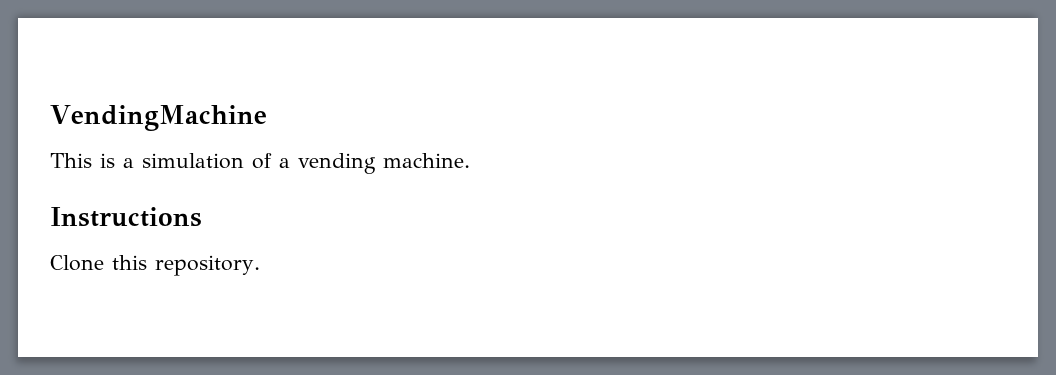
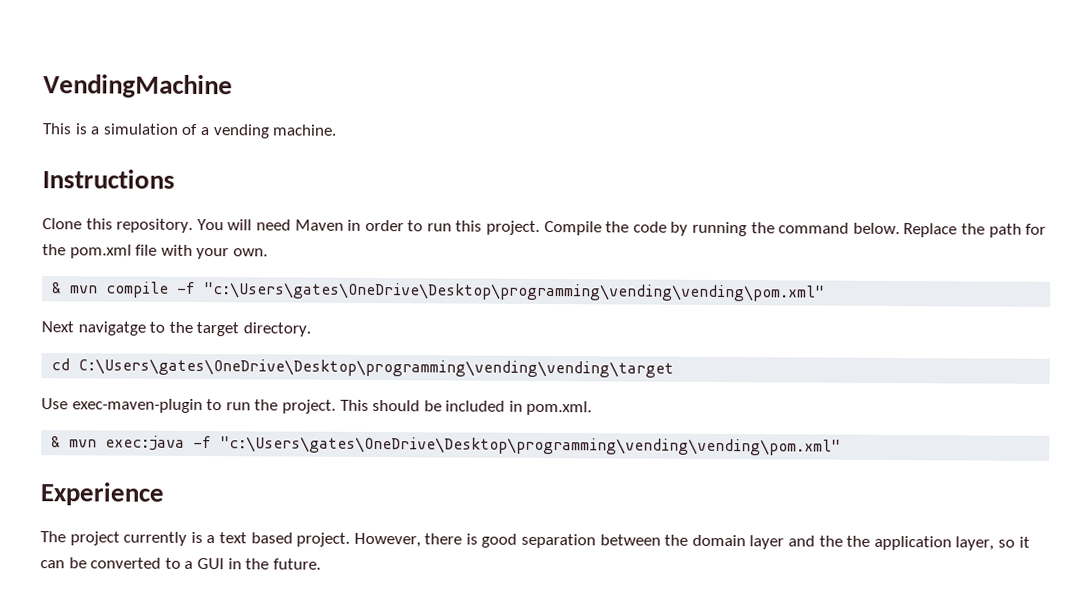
(260, 265) none -> [196,218,1047,238] [42,244,268,260] [52,281,826,302] [41,321,311,337] [51,358,675,378] [41,398,593,416] [51,435,842,456] [40,482,164,506] [40,531,1030,551] [40,557,321,570] You will need Maven in order to run this project. Compile the code by running the command below. Replace the path for the pom.xml file with your own. // & mvn compile -f "c:\Users\gates\OneDrive\Desktop\programming\vending\vending\pom.xml" // Next navigatge to the target directory. // cd C:\Users\gates\OneDrive\Desktop\programming\vending\vending\target // Use exec-maven-plugin to run the project. This should be included in pom.xml. // & mvn exec:java -f "c:\Users\gates\OneDrive\Desktop\programming\vending\vending\pom.xml" // Experience // The project currently is a text based project. However, there is good separation between the domain layer and the the application layer, so it can be converted to a GUI in the future.

